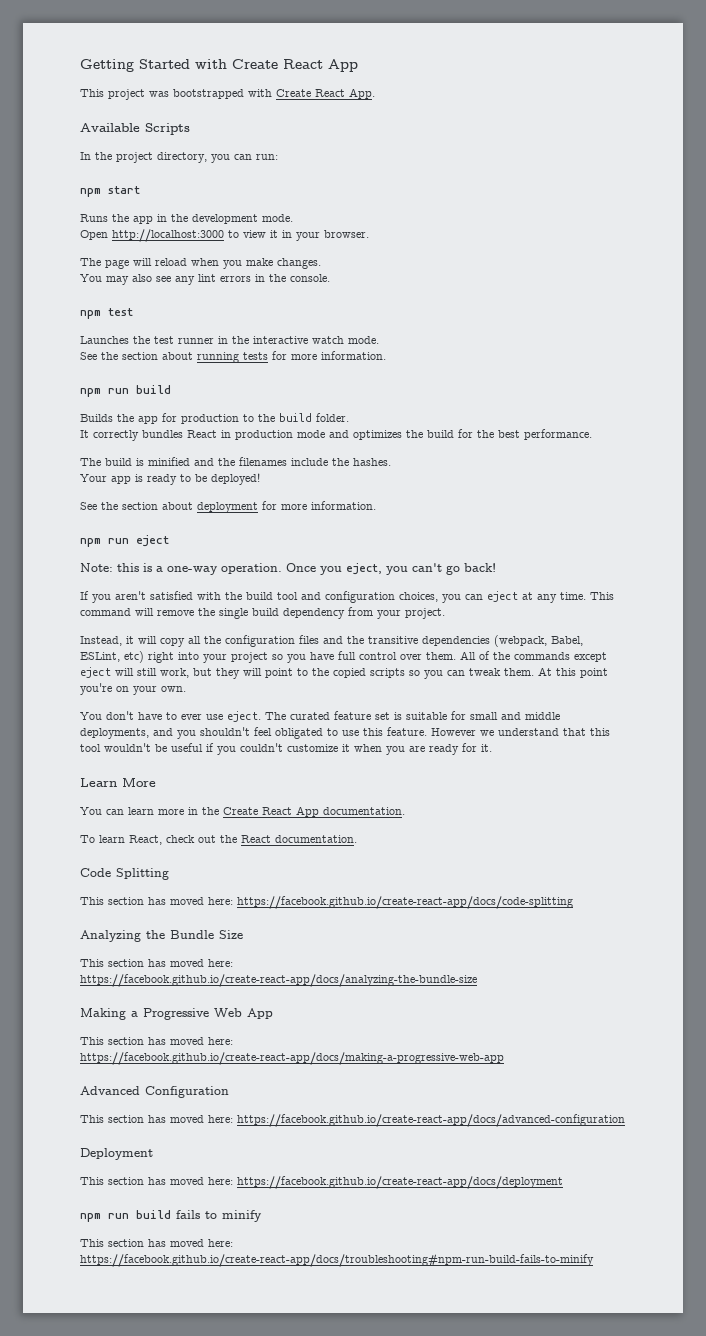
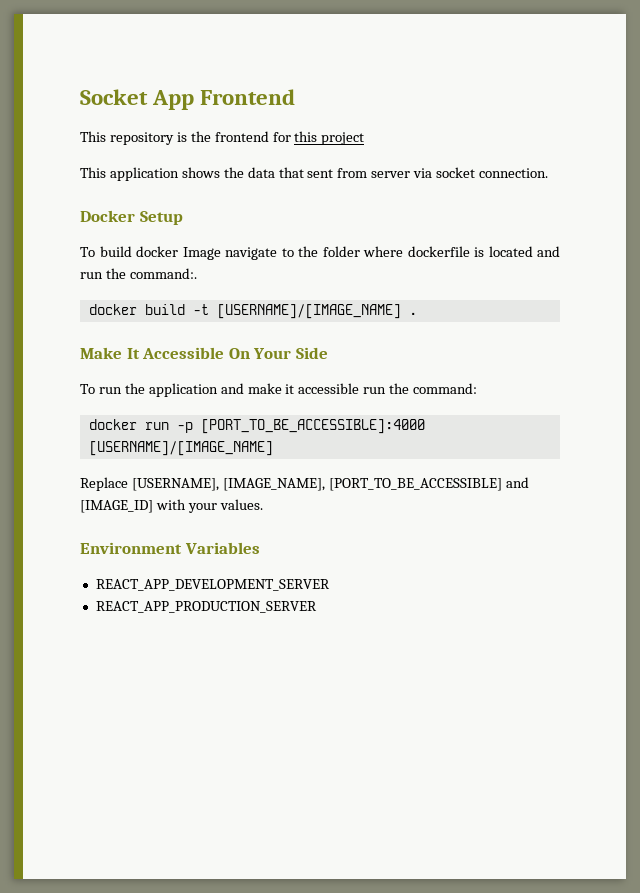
[80,59,358,72] [80,88,375,100] [80,123,190,135] [80,152,278,163] [80,186,140,197] [80,214,293,224] [80,229,369,242] [80,258,321,269] [80,274,330,285] [80,308,133,319] [80,336,379,344] [80,351,386,363] [80,385,171,397] [80,413,349,424] [80,429,592,441] [80,457,391,466] [80,473,260,485] [80,501,376,513] [80,535,169,547] [80,563,496,575] [80,591,614,603] [80,607,445,619] [80,635,583,647] [80,651,607,663] [80,667,608,679] [80,683,186,695] [80,711,560,722] [80,727,610,739] [80,743,492,755] [80,777,156,787] [80,806,405,817] [80,835,357,845] [80,868,169,880] [80,896,573,909] [80,930,243,942] [80,959,233,967] [80,974,477,987] [80,1008,273,1020] [80,1037,233,1045] [80,1052,504,1065] [80,1086,229,1098] [80,1114,625,1127] [80,1148,153,1160] [80,1176,563,1189] [80,1210,262,1222] [80,1239,233,1247] [80,1253,594,1267] Getting Started with Create React App // This project was bootstrapped with Create React App. // Available Scripts // In the project directory, you can run: // npm start // Runs the app in the development mode. // Open http://localhost:3000 to view it in your browser. // The page will reload when you make changes. // You may also see any lint errors in the console. // npm test // Launches the test runner in the interactive watch mode. // See the section about running tests for more information. // npm run build // Builds the app for production to the build folder. // It correctly bundles React in production mode and optimizes the build for the best performance. // The build is minified and the filenames include the hashes. // Your app is ready to be deployed! // See the section about deployment for more information. // npm run eject // Note: this is a one-way operation. Once you eject, you can't go back! // If you aren't satisfied with the build tool and configuration choices, you can eject at any time. This command will remove the single build dependency from your project. // Instead, it will copy all the configuration files and the transitive dependencies (webpack, Babel, ESLint, etc) right into your project so you have full control over them. All of the commands except eject will still work, but they will point to the copied scripts so you can tweak them. At this point you're on your own. // You don't have to ever use eject. The curated feature set is suitable for small and middle deployments, and you shouldn't feel obligated to use this feature. However we understand that this tool wouldn't be useful if you couldn't customize it when you are ready for it. // Learn More // You can learn more in the Create React App documentation. // To learn React, check out the React documentation. // Code Splitting // This section has moved here: https://facebook.github.io/create-react-app/docs/code-splitting // Analyzing the Bundle Size // This section has moved here: https://facebook.github.io/create-react-app/docs/analyzing-the-bundle-size // Making a Progressive Web App // This section has moved here: https://facebook.github.io/create-react-app/docs/making-a-progressive-web-app // Advanced Configuration // This section has moved here: https://facebook.github.io/create-react-app/docs/advanced-configuration // Deployment // This section has moved here: https://facebook.github.io/create-react-app/docs/deployment // npm run build fails to minify // This section has moved here: https://facebook.github.io/create-react-app/docs/troubleshooting#npm-run-build-fails-to-minify -> [80,89,296,110] [80,131,365,145] [80,167,549,181] [80,210,183,225] [80,246,560,260] [80,268,197,279] [88,304,417,319] [80,347,328,359] [80,383,478,397] [88,419,425,434] [88,441,273,456] [80,477,529,491] [80,499,263,513] [80,542,260,554] [95,579,330,591] [95,601,317,613] Socket App Frontend // This repository is the frontend for this project // This application shows the data that sent from server via socket connection. // Docker Setup // To build docker Image navigate to the folder where dockerfile is located and run the command:. // docker build -t [USERNAME]/[IMAGE_NAME] . // Make It Accessible On Your Side // To run the application and make it accessible run the command: // docker run -p [PORT_TO_BE_ACCESSIBLE]:4000 [USERNAME]/[IMAGE_NAME] // Replace [USERNAME], [IMAGE_NAME], [PORT_TO_BE_ACCESSIBLE] and [IMAGE_ID] with your values. // Environment Variables // REACT_APP_DEVELOPMENT_SERVER // REACT_APP_PRODUCTION_SERVER

